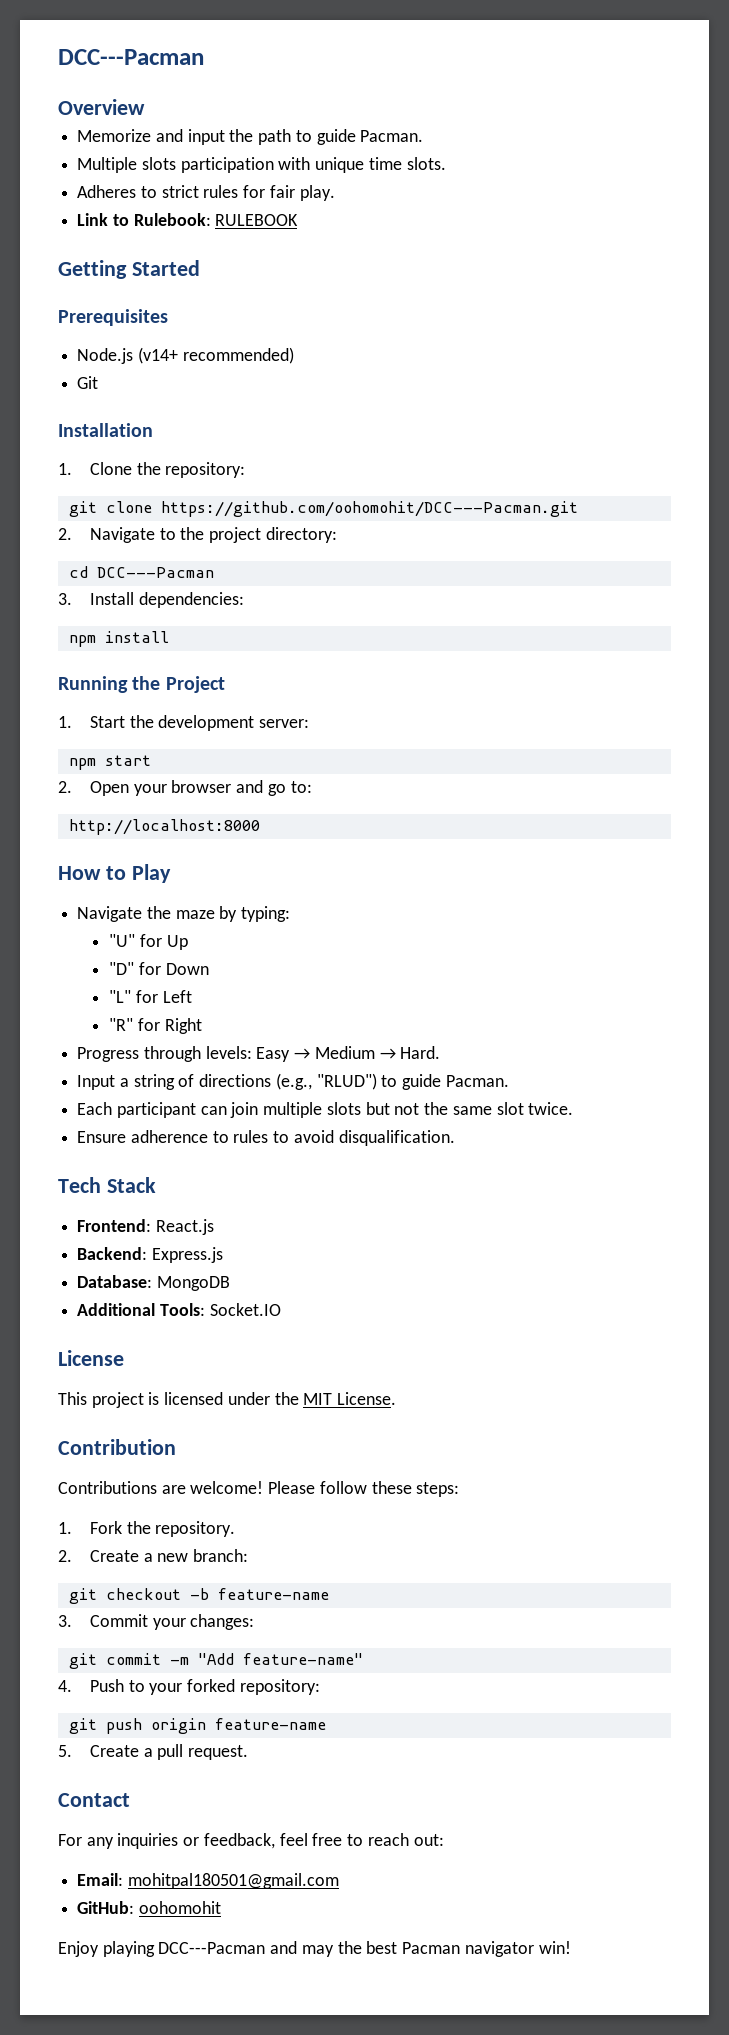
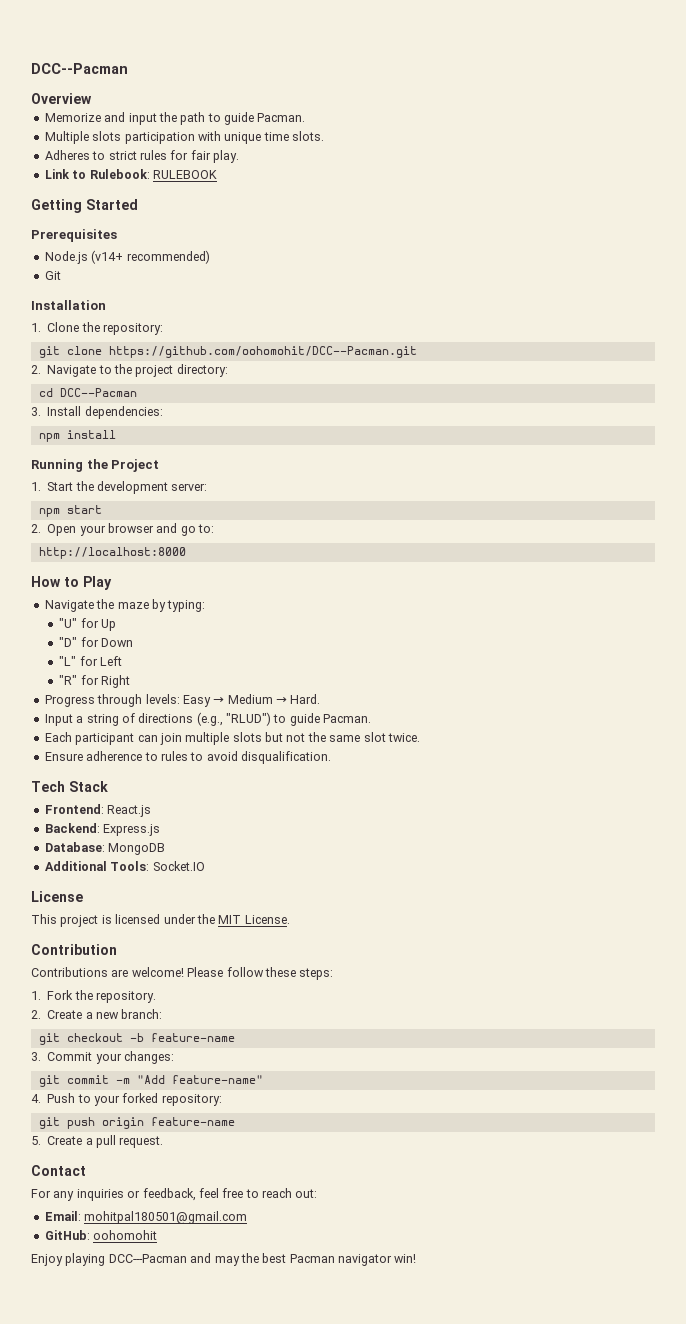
[58,49,204,65] DCC---Pacman -> [31,63,128,74] DCC--Pacman
[160,501,578,517] https://github.com/oohomohit/DCC---Pacman.git -> [108,346,417,358] https://github.com/oohomohit/DCC--Pacman.git
[96,567,214,578] DCC---Pacman -> [59,388,137,397] DCC--Pacman

